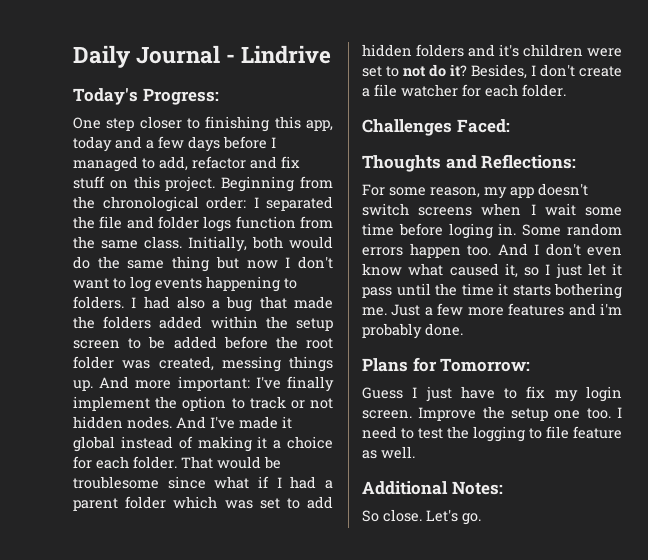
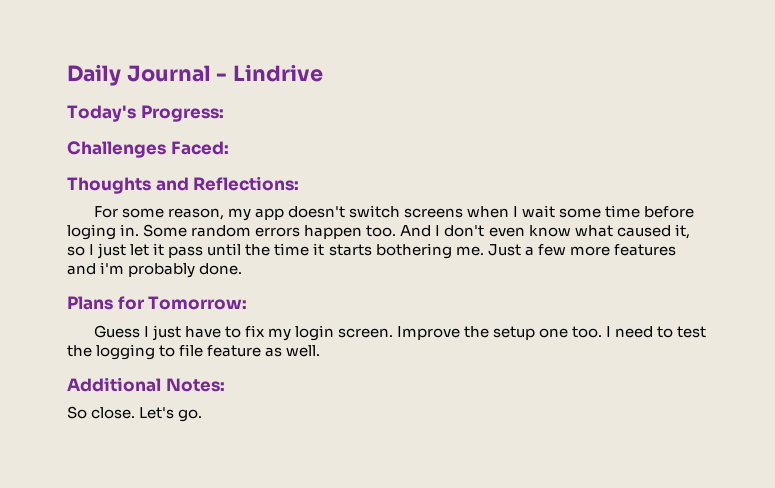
[73,116,333,132] [73,136,276,152] [73,156,300,172] [73,176,333,192] [73,196,333,212] [73,216,333,232] [73,236,333,252] [73,256,333,272] [73,276,297,292] [73,296,333,312] [73,316,333,331] [73,336,333,349] [73,356,333,372] [73,376,334,392] [73,396,333,411] [73,416,292,429] [73,436,333,452] [73,456,281,469] [73,476,333,489] [73,496,333,511] [362,44,622,57] [362,64,622,79] [362,84,566,97] // One step closer to finishing this app, today and a few days before I managed to add, refactor and fix stuff on this project. Beginning from the chronological order: I separated the file and folder logs function from the same class. Initially, both would do the same thing but now I don't want to log events happening to folders. I had also a bug that made the folders added within the setup screen to be added before the root folder was created, messing things up. And more important: I've finally implement the option to track or not hidden nodes. And I've made it global instead of making it a choice for each folder. That would be troublesome since what if I had a parent folder which was set to add hidden folders and it's children were set to not do it? Besides, I don't create a file watcher for each folder. -> (224, 113) none

